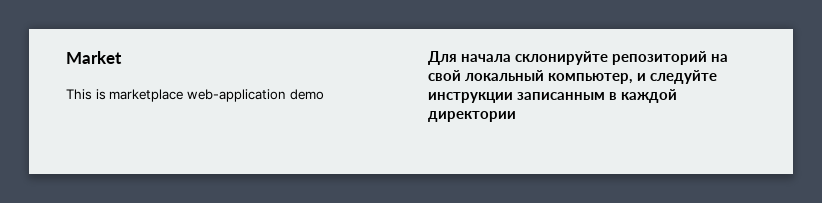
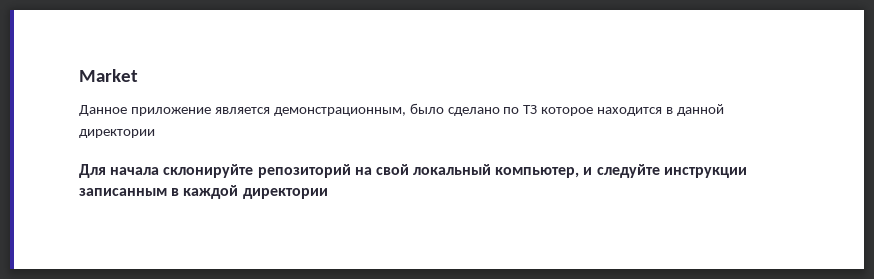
[66,89,324,102] This is marketplace web-application demo -> [79,103,725,116] [79,129,155,138] Данное приложение является демонстрационным, было сделано по ТЗ которое находится в данной директории

